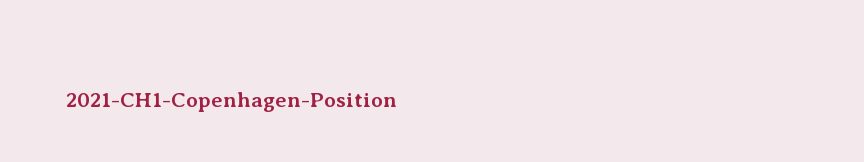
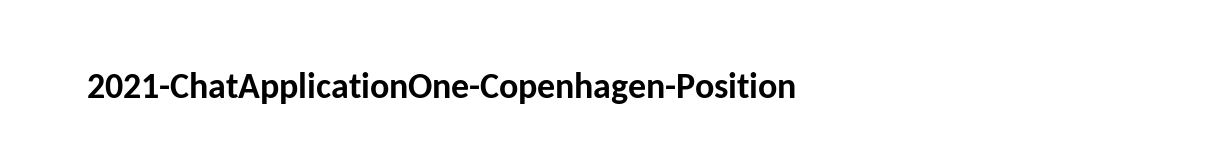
[66,92,397,112] 2021-CH1-Copenhagen-Position -> [87,72,796,104] 2021-ChatApplicationOne-Copenhagen-Position

